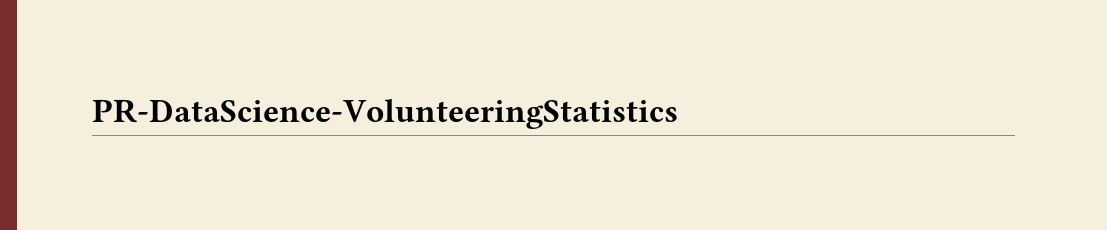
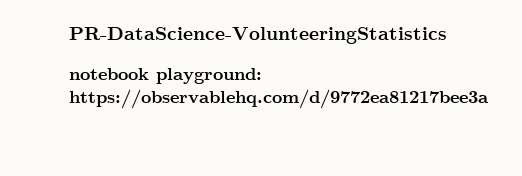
(678, 114) none -> [69,68,262,84] [69,89,489,109] // notebook playground: https://observablehq.com/d/9772ea81217bee3a

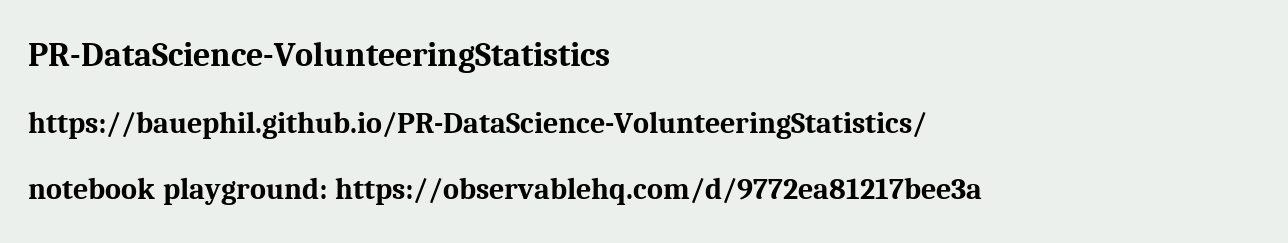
(447, 35) none -> [28,111,927,139] // https://bauephil.github.io/PR-DataScience-VolunteeringStatistics/

